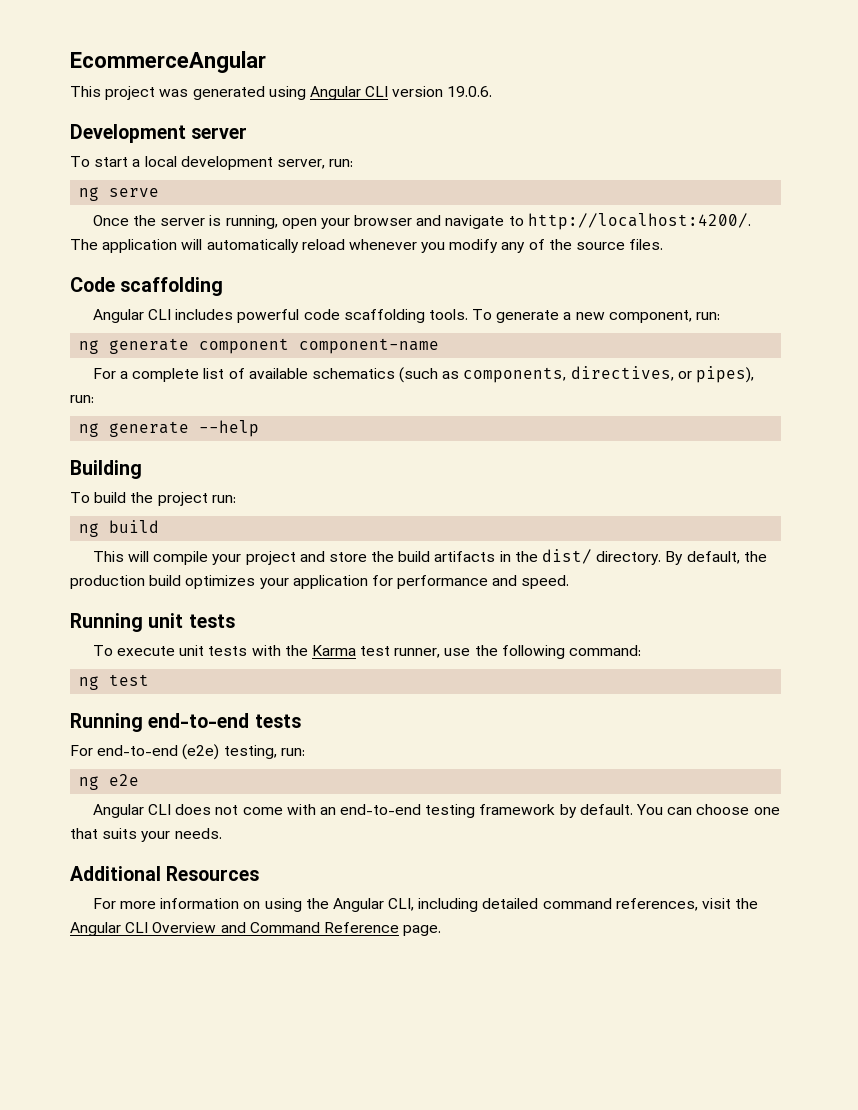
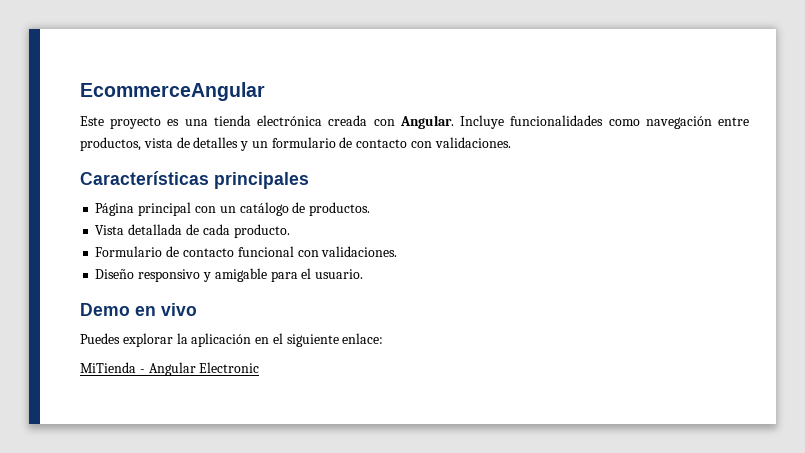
[70,86,493,100] [70,124,248,143] [70,156,354,170] [79,187,160,201] [92,213,751,230] [70,239,664,253] [70,277,224,296] [92,309,720,323] [79,338,440,354] [92,366,754,383] [70,395,94,403] [79,420,260,437] [70,460,142,479] [70,492,236,506] [79,520,160,537] [92,549,767,565] [70,575,570,589] [70,613,235,632] [92,645,641,659] [79,674,150,690] [70,713,301,732] [70,744,305,760] [79,774,140,790] [92,804,780,818] [70,828,222,842] [70,866,260,881] [92,898,759,912] [70,922,442,936] This project was generated using Angular CLI version 19.0.6. // Development server // To start a local development server, run: // ng serve // Once the server is running, open your browser and navigate to http://localhost:4200/. The application will automatically reload whenever you modify any of the source files. // Code scaffolding // Angular CLI includes powerful code scaffolding tools. To generate a new component, run: // ng generate component component-name // For a complete list of available schematics (such as components, directives, or pipes), run: // ng generate --help // Building // To build the project run: // ng build // This will compile your project and store the build artifacts in the dist/ directory. By default, the production build optimizes your application for performance and speed. // Running unit tests // To execute unit tests with the Karma test runner, use the following command: // ng test // Running end-to-end tests // For end-to-end (e2e) testing, run: // ng e2e // Angular CLI does not come with an end-to-end testing framework by default. You can choose one that suits your needs. // Additional Resources // For more information on using the Angular CLI, including detailed command references, visit the Angular CLI Overview and Command Reference page. -> [80,115,750,129] [80,137,511,151] [80,171,309,189] [95,202,371,216] [95,224,290,238] [95,246,398,257] [95,268,364,282] [80,303,197,316] [80,333,384,347] [80,362,260,376] Este proyecto es una tienda electrónica creada con Angular. Incluye funcionalidades como navegación entre productos, vista de detalles y un formulario de contacto con validaciones. // Características principales // Página principal con un catálogo de productos. // Vista detallada de cada producto. // Formulario de contacto funcional con validaciones. // Diseño responsivo y amigable para el usuario. // Demo en vivo // Puedes explorar la aplicación en el siguiente enlace: // MiTienda - Angular Electronic

